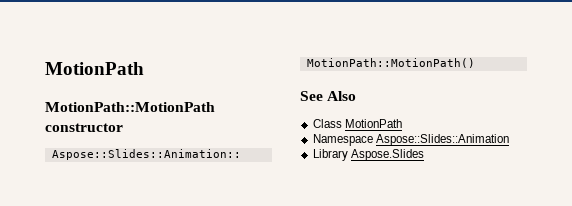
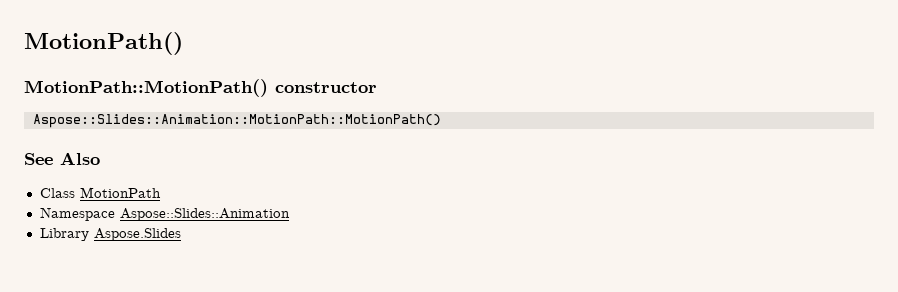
[45,62,144,75] [45,102,215,112] MotionPath // MotionPath::MotionPath -> [24,32,183,55] [24,79,268,97] MotionPath() // MotionPath::MotionPath()

